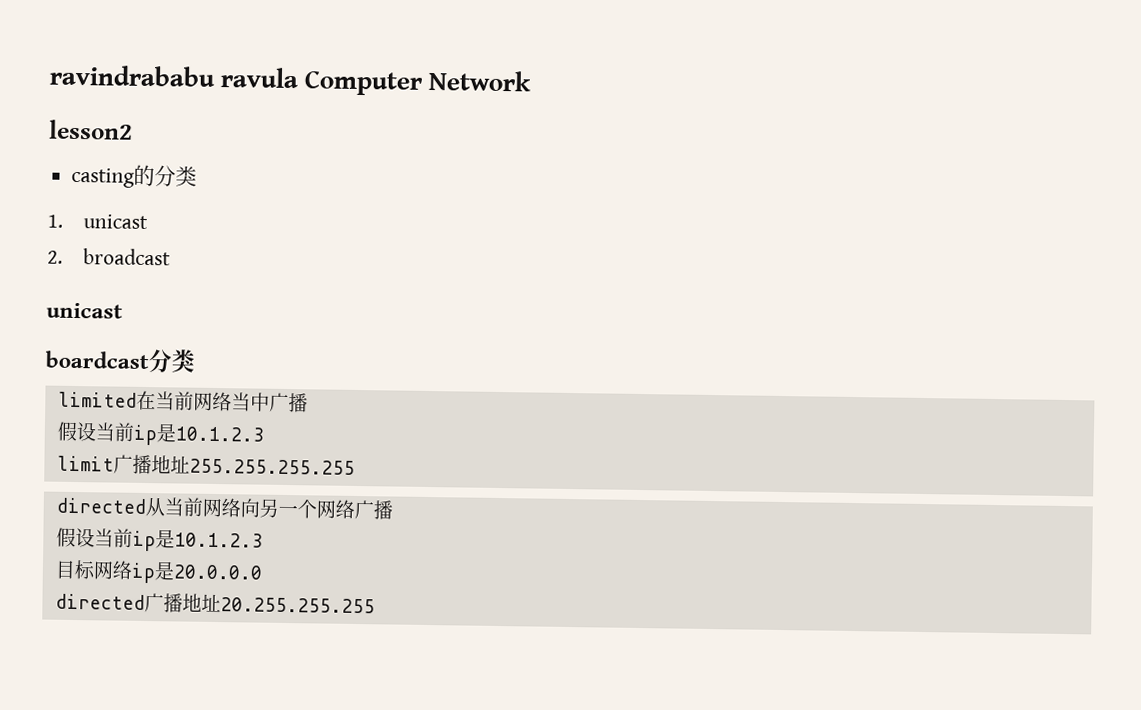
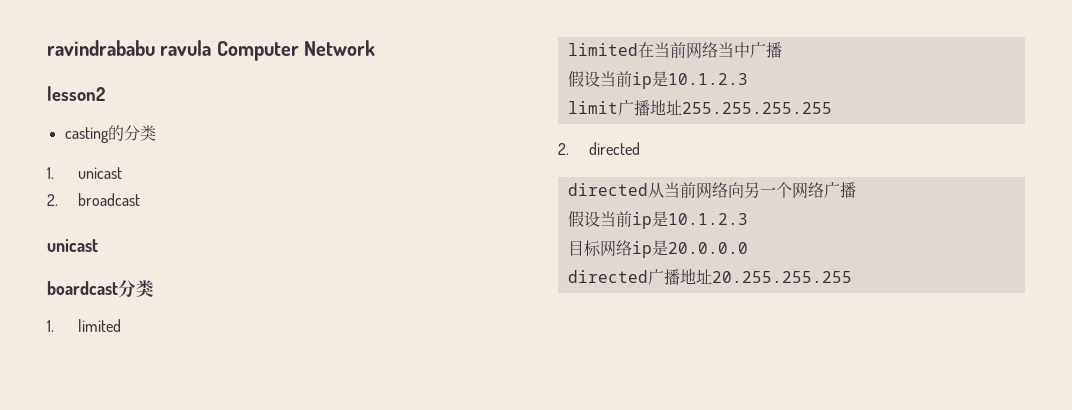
(196, 361) none -> [47,319,121,332] // 1. limited
(355, 466) none -> [558,142,640,155] // 2. directed

